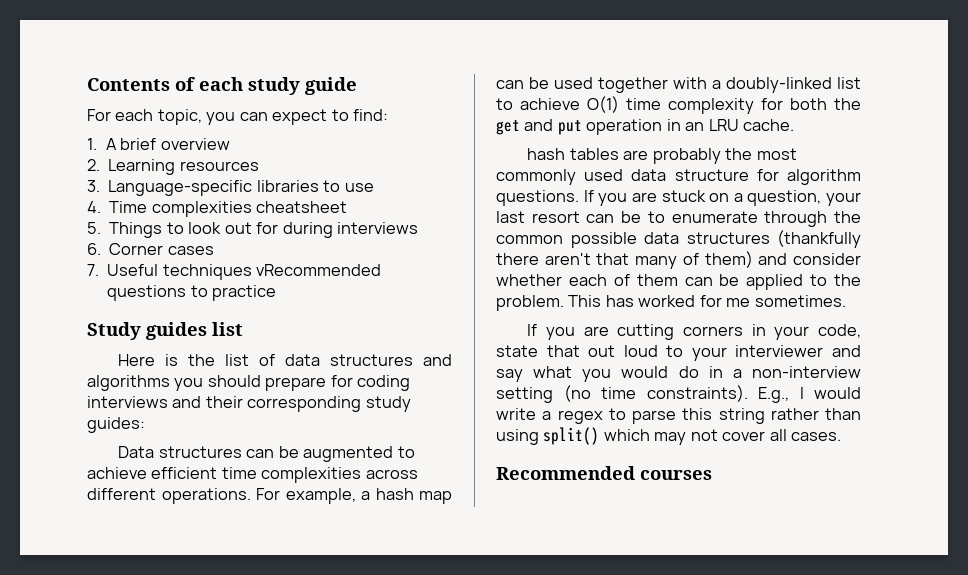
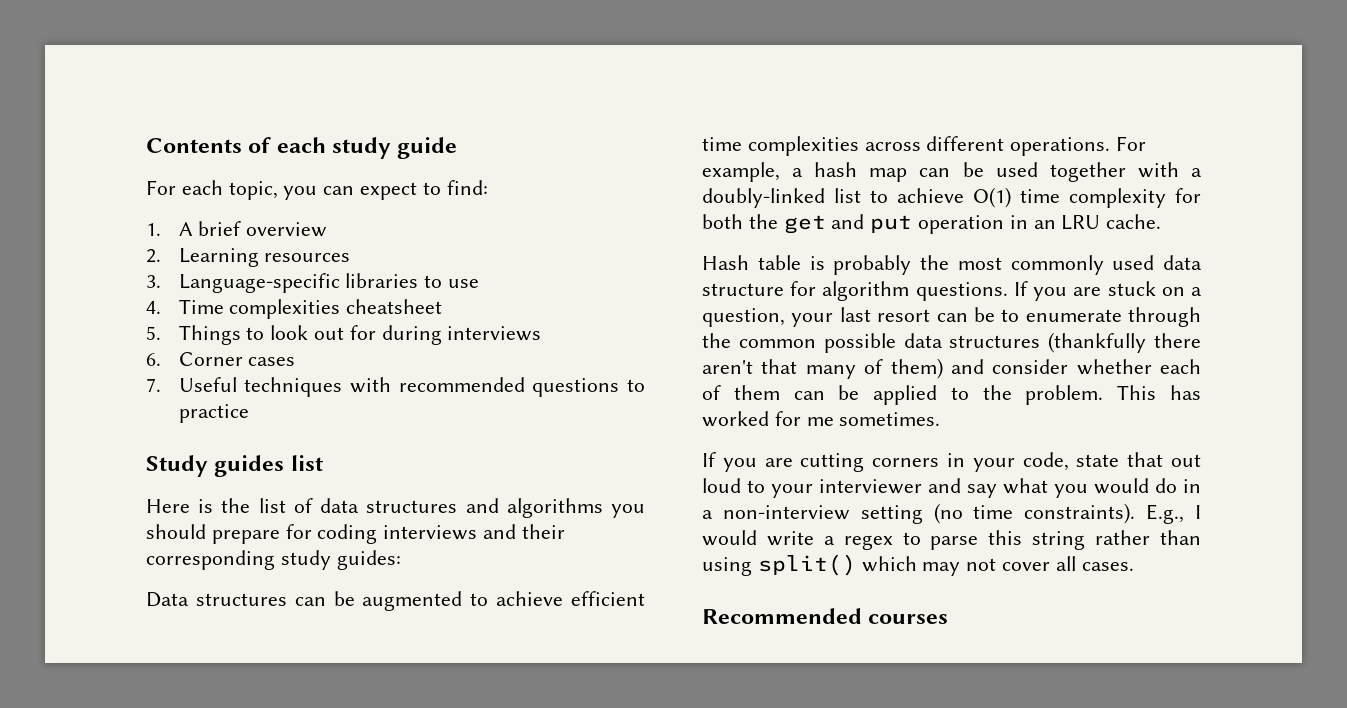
[256,264,382,276] vRecommended -> [349,377,525,393] with recommended
[527,148,649,160] hash tables are -> [702,255,825,270] Hash table is

